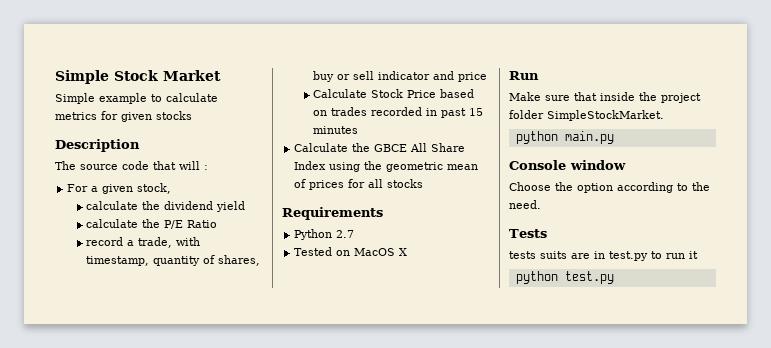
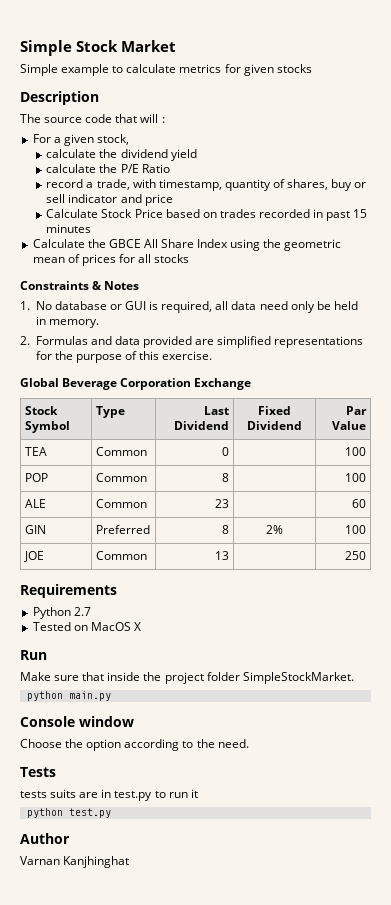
(424, 183) none -> [20,281,140,290] [20,301,358,313] [35,316,99,328] [20,336,364,348] [35,351,213,363] [20,378,252,390] [24,406,58,415] [24,421,70,433] [95,406,125,418] [204,406,230,415] [174,421,230,430] [258,406,291,415] [247,421,302,430] [346,406,368,415] [332,421,367,430] [24,447,47,456] [95,447,147,456] [222,447,230,456] [345,447,367,456] [24,473,48,482] [95,473,147,482] [222,473,230,482] [345,473,367,482] [24,499,46,508] [95,499,147,508] [215,499,230,508] [352,499,367,508] [24,525,46,534] [95,525,150,534] [222,525,230,534] [266,525,283,534] [345,525,367,534] [23,551,44,562] [95,551,147,560] [215,551,230,560] [345,551,367,560] // Constraints & Notes // 1. No database or GUI is required, all data need only be held in memory. // 2. Formulas and data provided are simplified representations for the purpose of this exercise. // Global Beverage Corporation Exchange // Stock Symbol | Type | Last Dividend | Fixed Dividend | Par Value // TEA | Common | 0 | | 100 // POP | Common | 8 | | 100 // ALE | Common | 23 | | 60 // GIN | Preferred | 8 | 2% | 100 // JOE | Common | 13 | | 250
(614, 277) none -> [20,833,70,844] [20,856,130,868] // Author // Varnan Kanjhinghat

